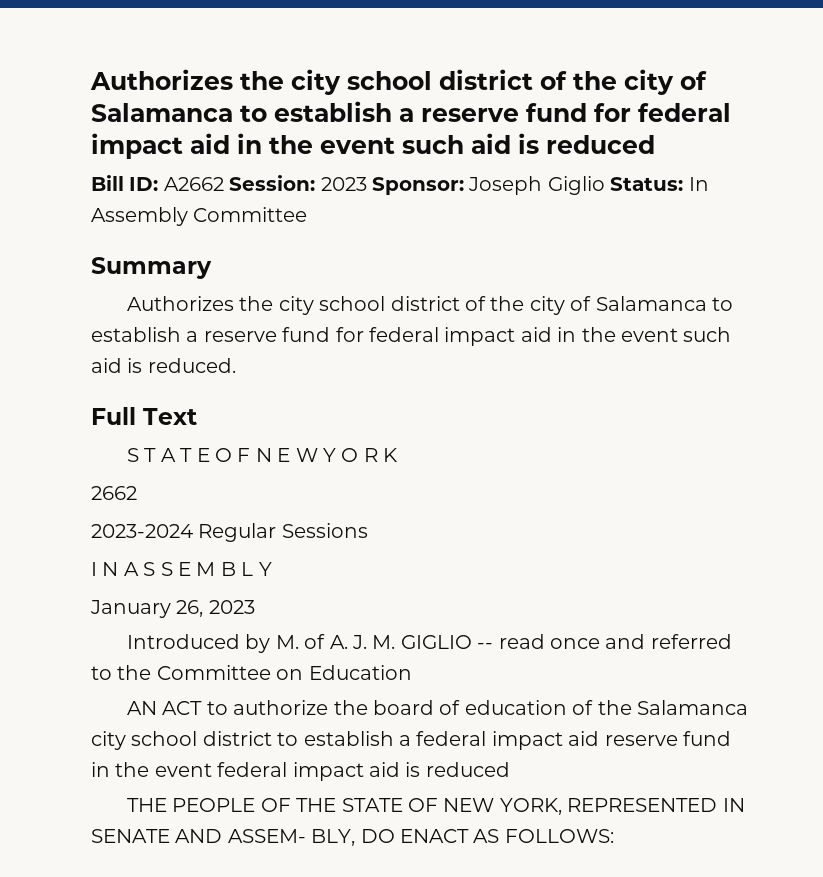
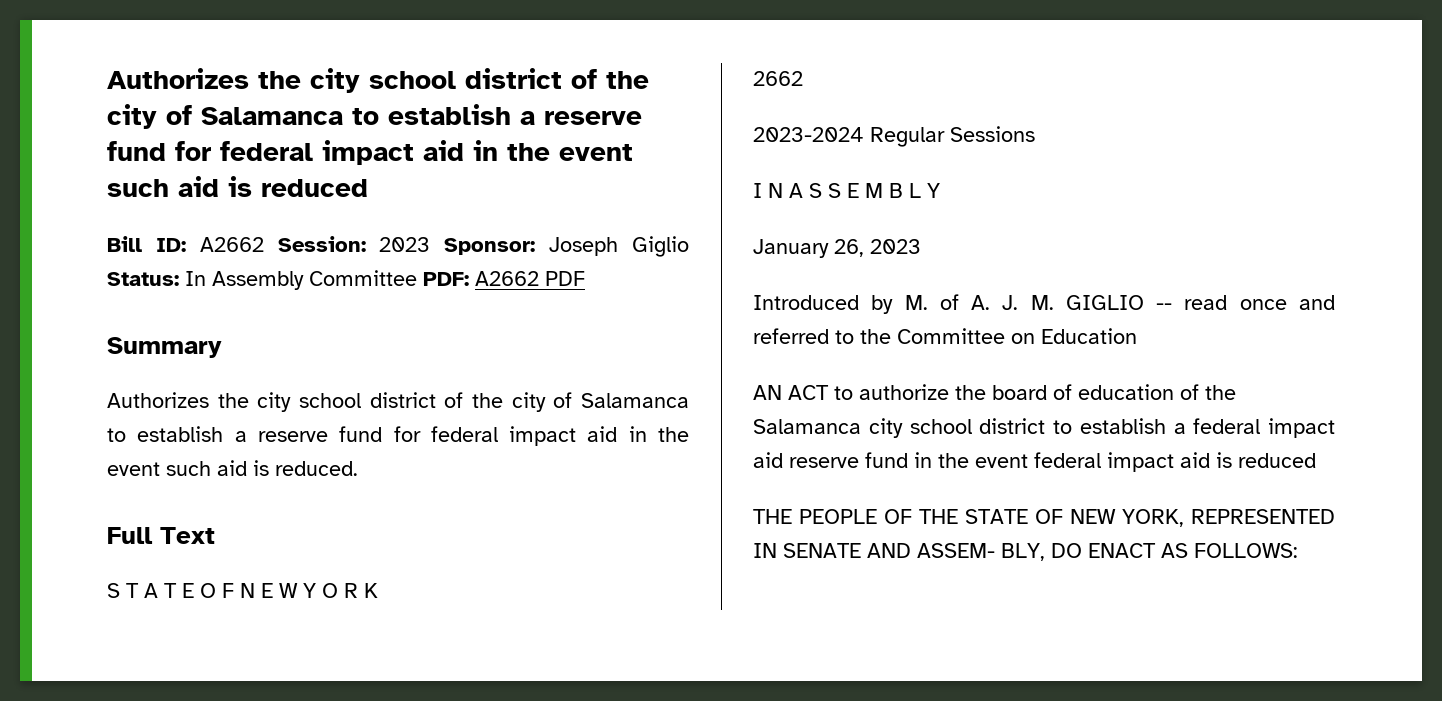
(308, 214) none -> [423,271,585,286] PDF: A2662 PDF

